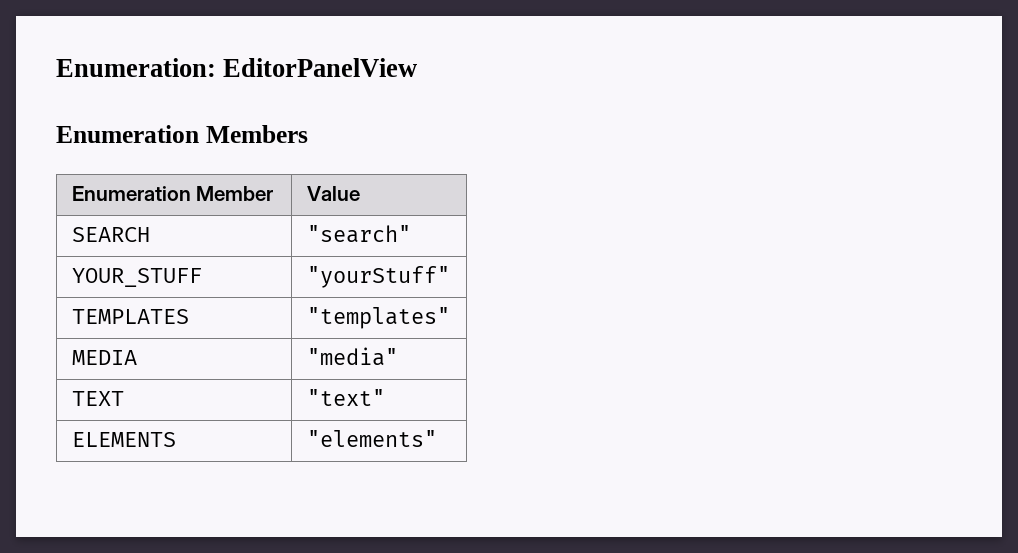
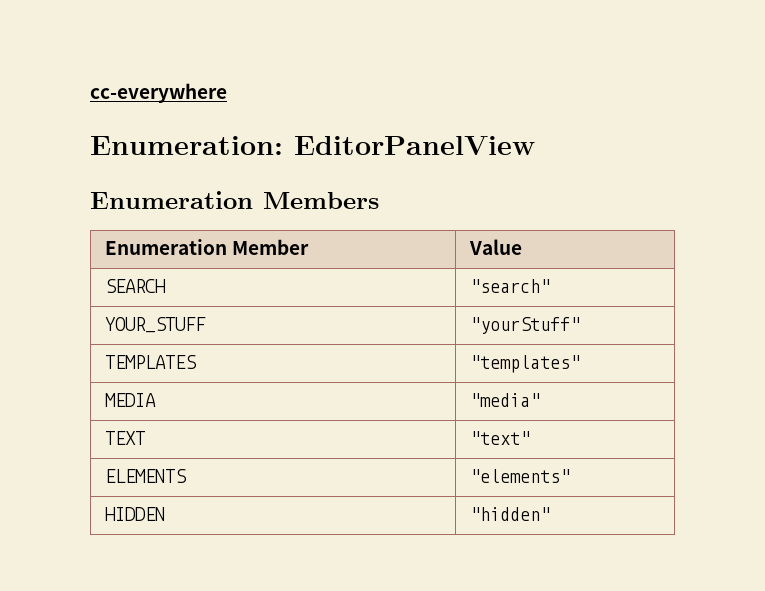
(56, 67) none -> [90,83,227,103] cc-everywhere //
(437, 438) none -> [105,507,166,521] [470,507,551,521] // HIDDEN | "hidden"

